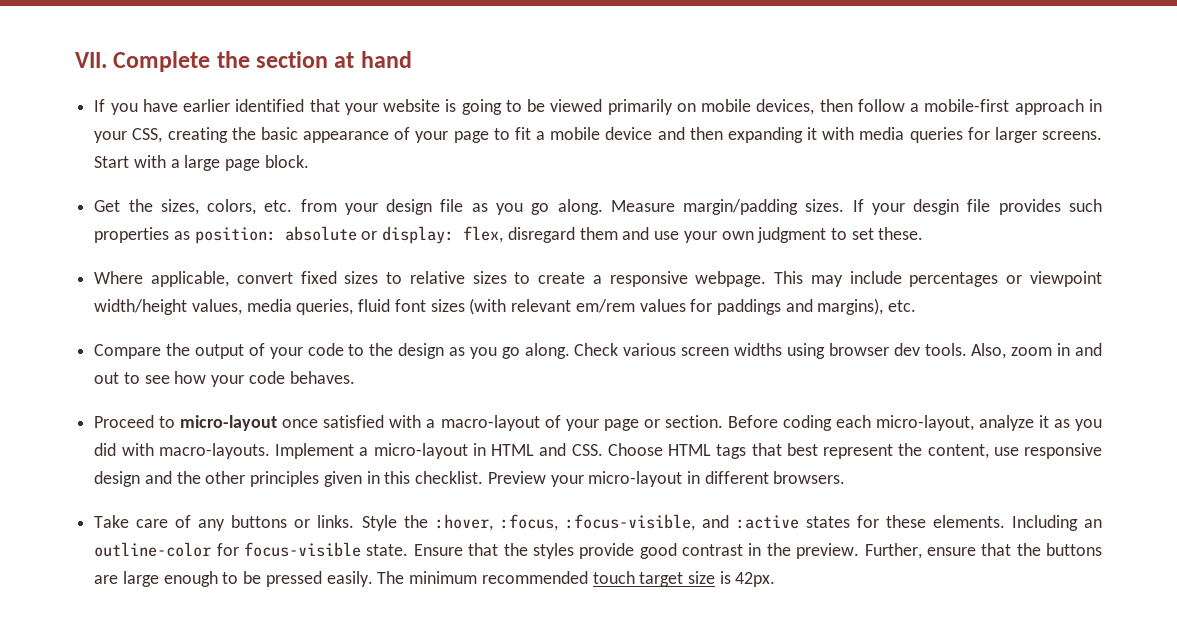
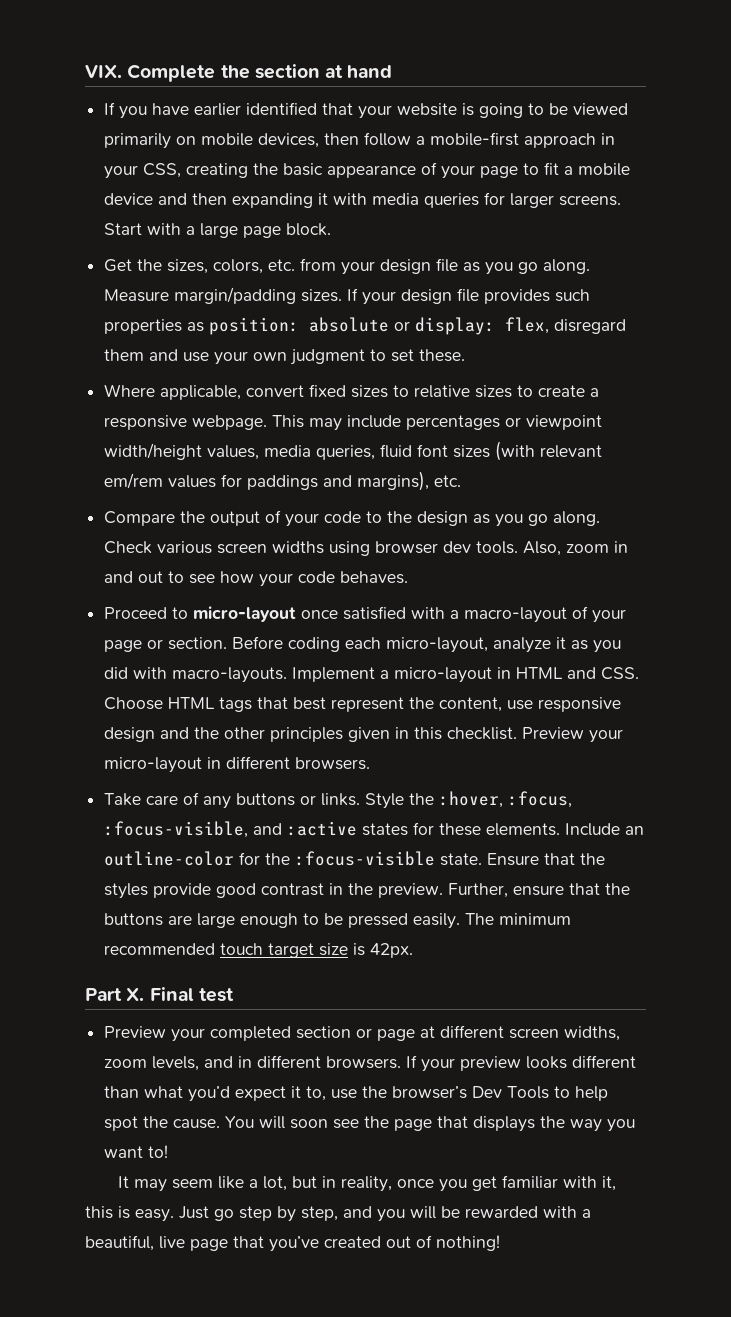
[75,52,107,68] VII. -> [85,65,122,78] VIX.
[913,199,960,215] desgin -> [401,289,453,304] design
[1011,515,1078,531] Including -> [565,823,621,836] Include
[244,542,361,557] focus-visible -> [265,851,436,866] the :focus-visible
(776, 579) none -> [85,987,234,1002] [104,1025,621,1042] [104,1055,637,1072] [104,1086,609,1102] [104,1116,636,1132] [104,1145,169,1158] [117,1175,616,1192] [85,1206,591,1222] [85,1235,500,1252] // Part X. Final test // Preview your completed section or page at different screen widths, zoom levels, and in different browsers. If your preview looks different than what you’d expect it to, use the browser’s Dev Tools to help spot the cause. You will soon see the page that displays the way you want to! // It may seem like a lot, but in reality, once you get familiar with it, this is easy. Just go step by step, and you will be rewarded with a beautiful, live page that you’ve created out of nothing!

